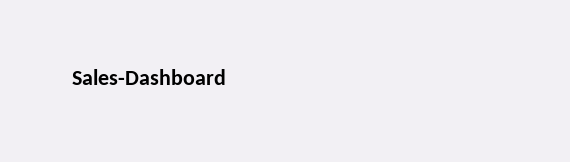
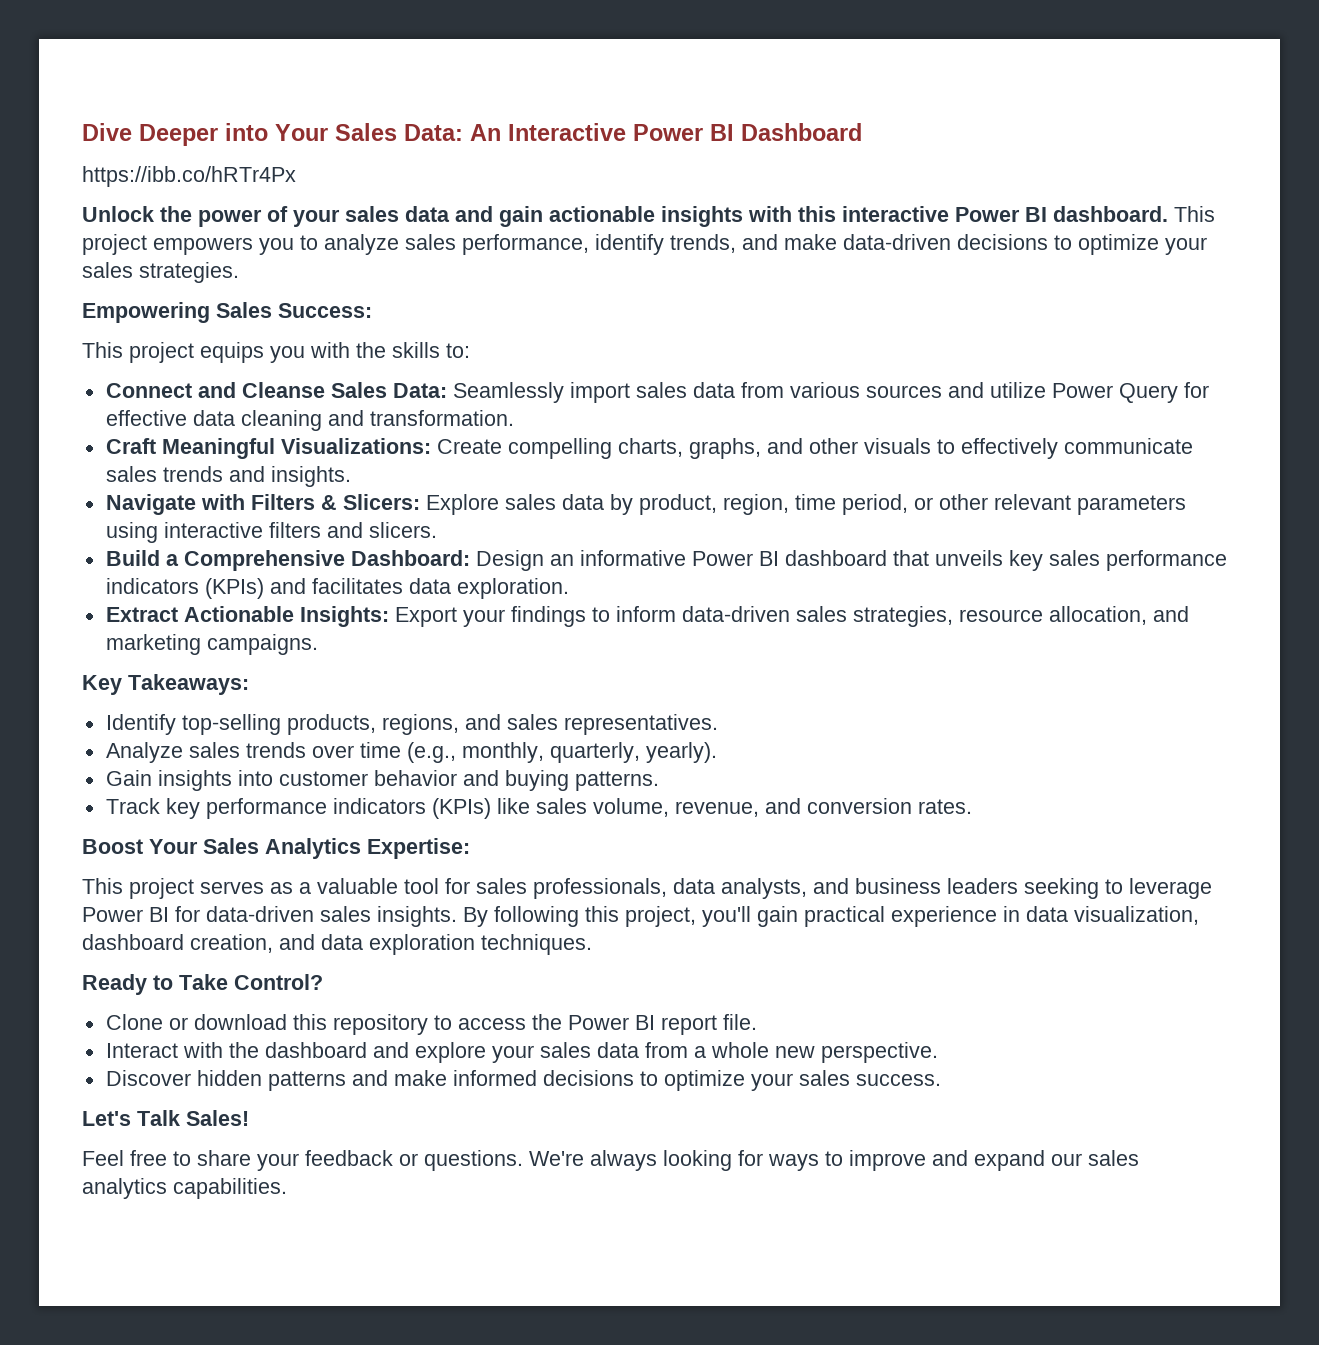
[72,69,226,85] Sales-Dashboard -> [82,123,862,146] [82,166,296,187] [82,206,1215,227] [82,234,1207,255] [82,262,239,283] [82,302,372,323] [82,342,470,363] [105,382,1209,403] [105,410,514,431] [105,438,1193,459] [105,466,351,487] [105,494,1186,515] [105,522,437,543] [105,550,1227,571] [105,578,569,599] [105,606,1189,627] [105,634,318,655] [82,674,249,695] [105,714,718,735] [105,742,717,763] [105,770,659,791] [105,798,972,819] [82,838,470,859] [82,878,1212,899] [82,906,1199,927] [82,934,592,955] [82,974,323,995] [105,1014,757,1035] [105,1042,938,1063] [105,1070,941,1091] [82,1110,249,1126] [82,1150,1139,1171] [82,1178,287,1199] Dive Deeper into Your Sales Data: An Interactive Power BI Dashboard // https://ibb.co/hRTr4Px // Unlock the power of your sales data and gain actionable insights with this interactive Power BI dashboard. This project empowers you to analyze sales performance, identify trends, and make data-driven decisions to optimize your sales strategies. // Empowering Sales Success: // This project equips you with the skills to: // Connect and Cleanse Sales Data: Seamlessly import sales data from various sources and utilize Power Query for effective data cleaning and transformation. // Craft Meaningful Visualizations: Create compelling charts, graphs, and other visuals to effectively communicate sales trends and insights. // Navigate with Filters & Slicers: Explore sales data by product, region, time period, or other relevant parameters using interactive filters and slicers. // Build a Comprehensive Dashboard: Design an informative Power BI dashboard that unveils key sales performance indicators (KPIs) and facilitates data exploration. // Extract Actionable Insights: Export your findings to inform data-driven sales strategies, resource allocation, and marketing campaigns. // Key Takeaways: // Identify top-selling products, regions, and sales representatives. // Analyze sales trends over time (e.g., monthly, quarterly, yearly). // Gain insights into customer behavior and buying patterns. // Track key performance indicators (KPIs) like sales volume, revenue, and conversion rates. // Boost Your Sales Analytics Expertise: // This project serves as a valuable tool for sales professionals, data analysts, and business leaders seeking to leverage Power BI for data-driven sales insights. By following this project, you'll gain practical experience in data visualization, dashboard creation, and data exploration techniques. // Ready to Take Control? // Clone or download this repository to access the Power BI report file. // Interact with the dashboard and explore your sales data from a whole new perspective. // Discover hidden patterns and make informed decisions to optimize your sales success. // Let's Talk Sales! // Feel free to share your feedback or questions. We're always looking for ways to improve and expand our sales analytics capabilities.

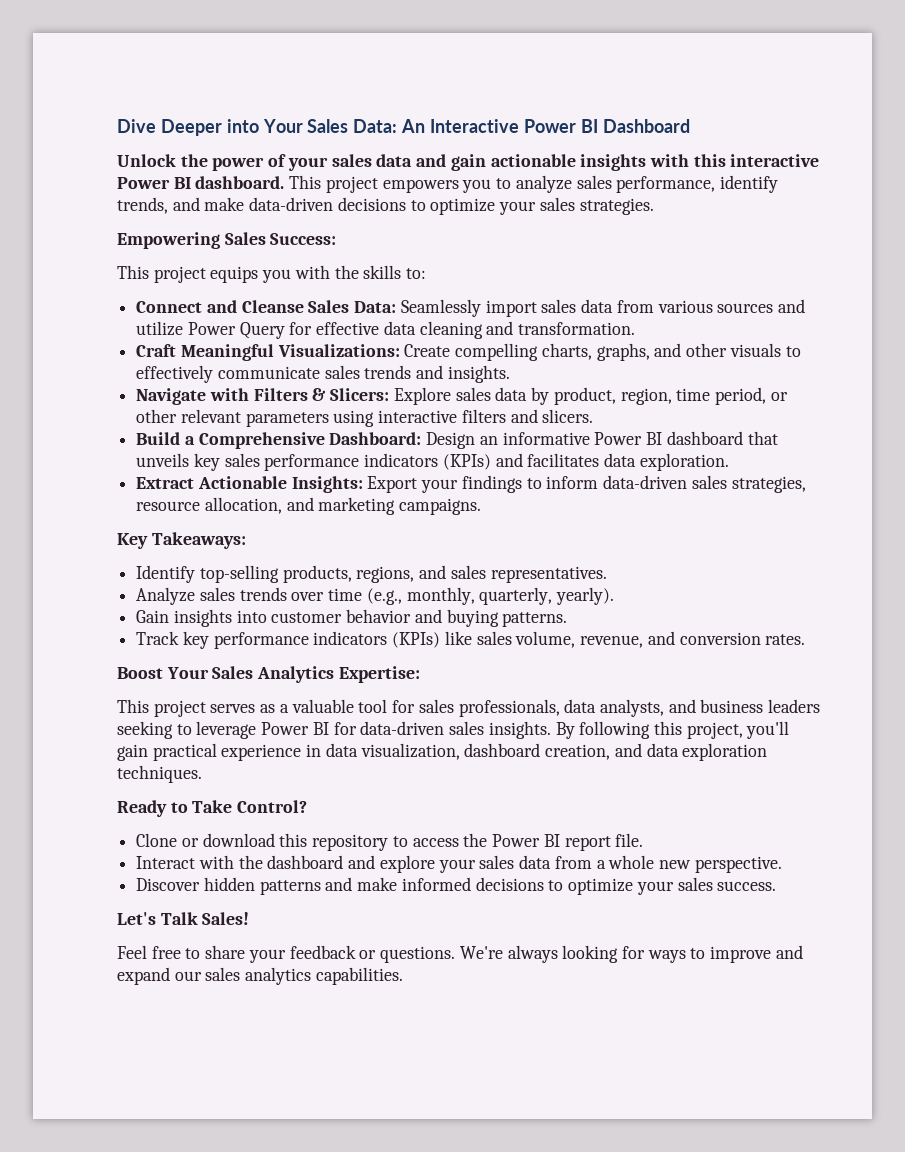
[82,166,296,187] // https://ibb.co/hRTr4Px -> (690, 126) none

